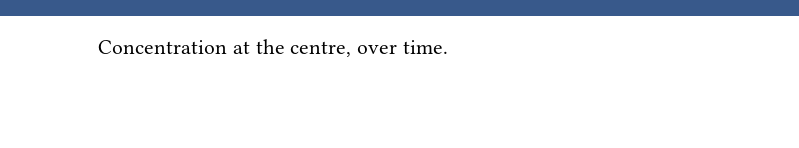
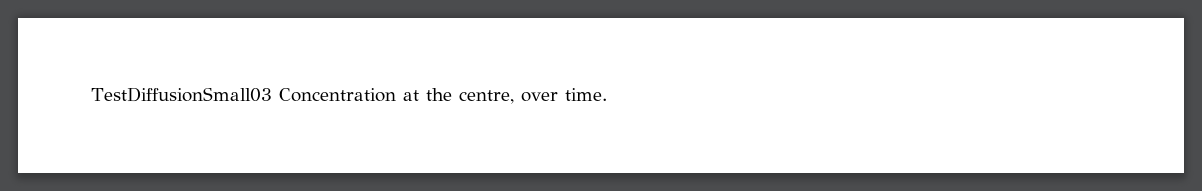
(98, 47) none -> [91,87,272,102] TestDiffusionSmall03

